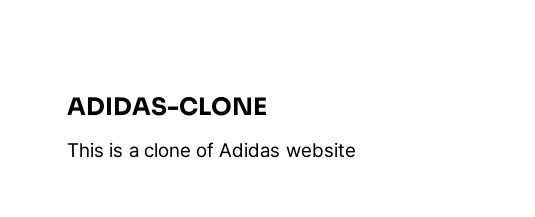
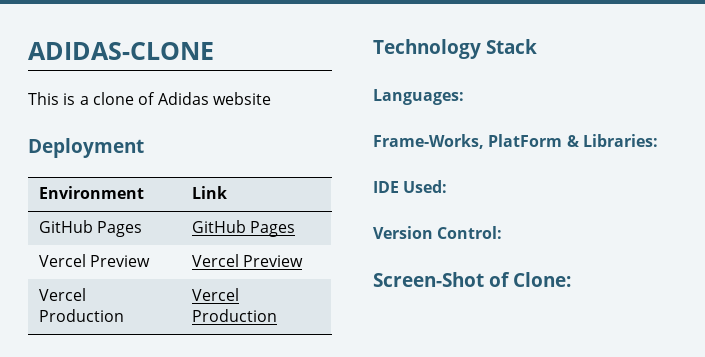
(356, 150) none -> [28,138,144,158] [38,186,144,199] [191,186,227,199] [38,220,143,237] [191,220,296,237] [38,254,151,267] [191,254,304,267] [38,288,86,301] [38,309,124,322] [191,288,239,301] [191,309,277,322] [373,39,537,59] [373,89,464,105] [373,134,658,149] [373,180,448,193] [373,226,503,239] [373,272,571,287] // Deployment // Environment | Link // GitHub Pages | GitHub Pages // Vercel Preview | Vercel Preview // Vercel Production | Vercel Production // Technology Stack // Languages: // Frame-Works, PlatForm & Libraries: // IDE Used: // Version Control: // Screen-Shot of Clone:

